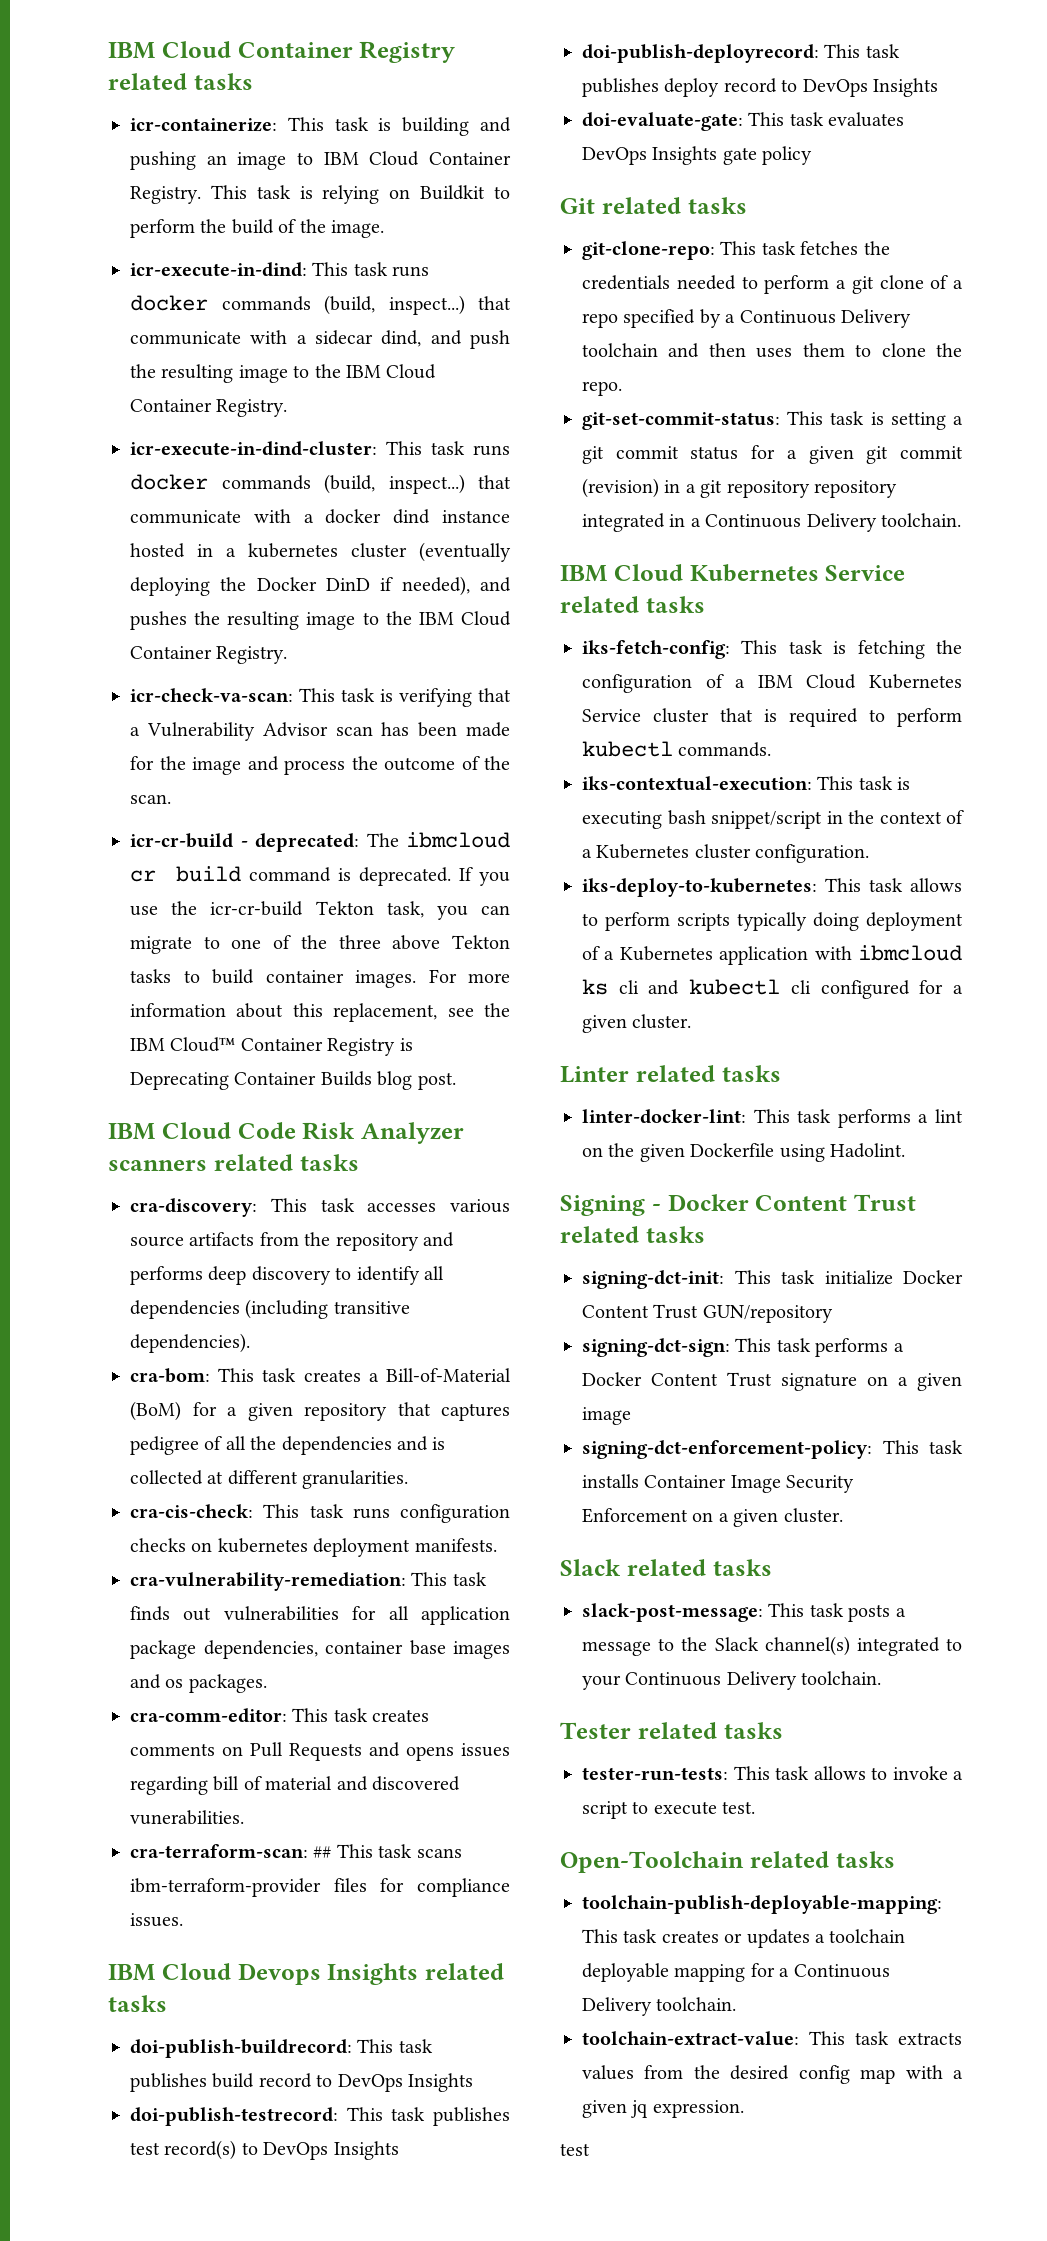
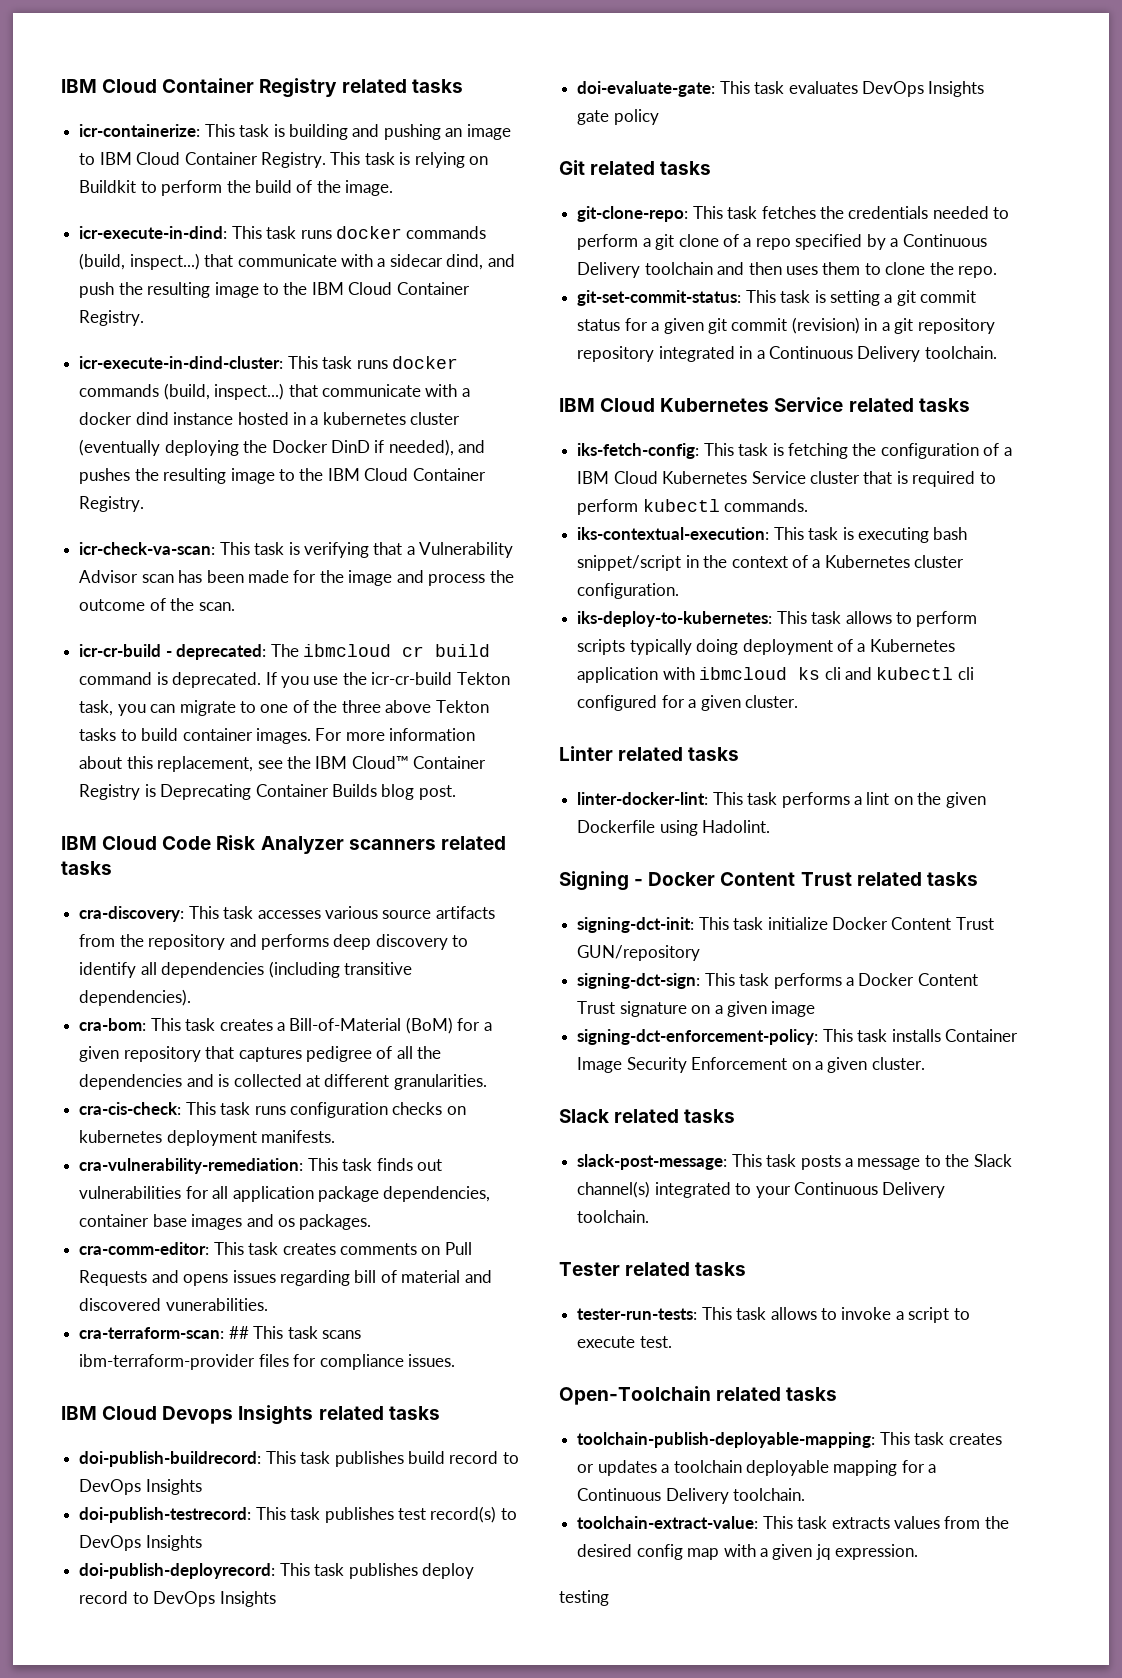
[560,2143,590,2156] test -> [559,1590,609,1606] testing

